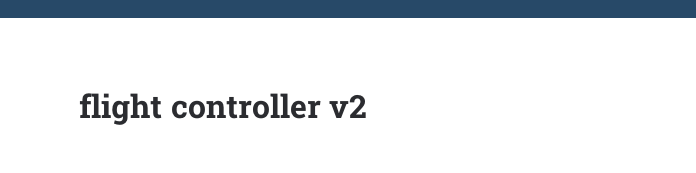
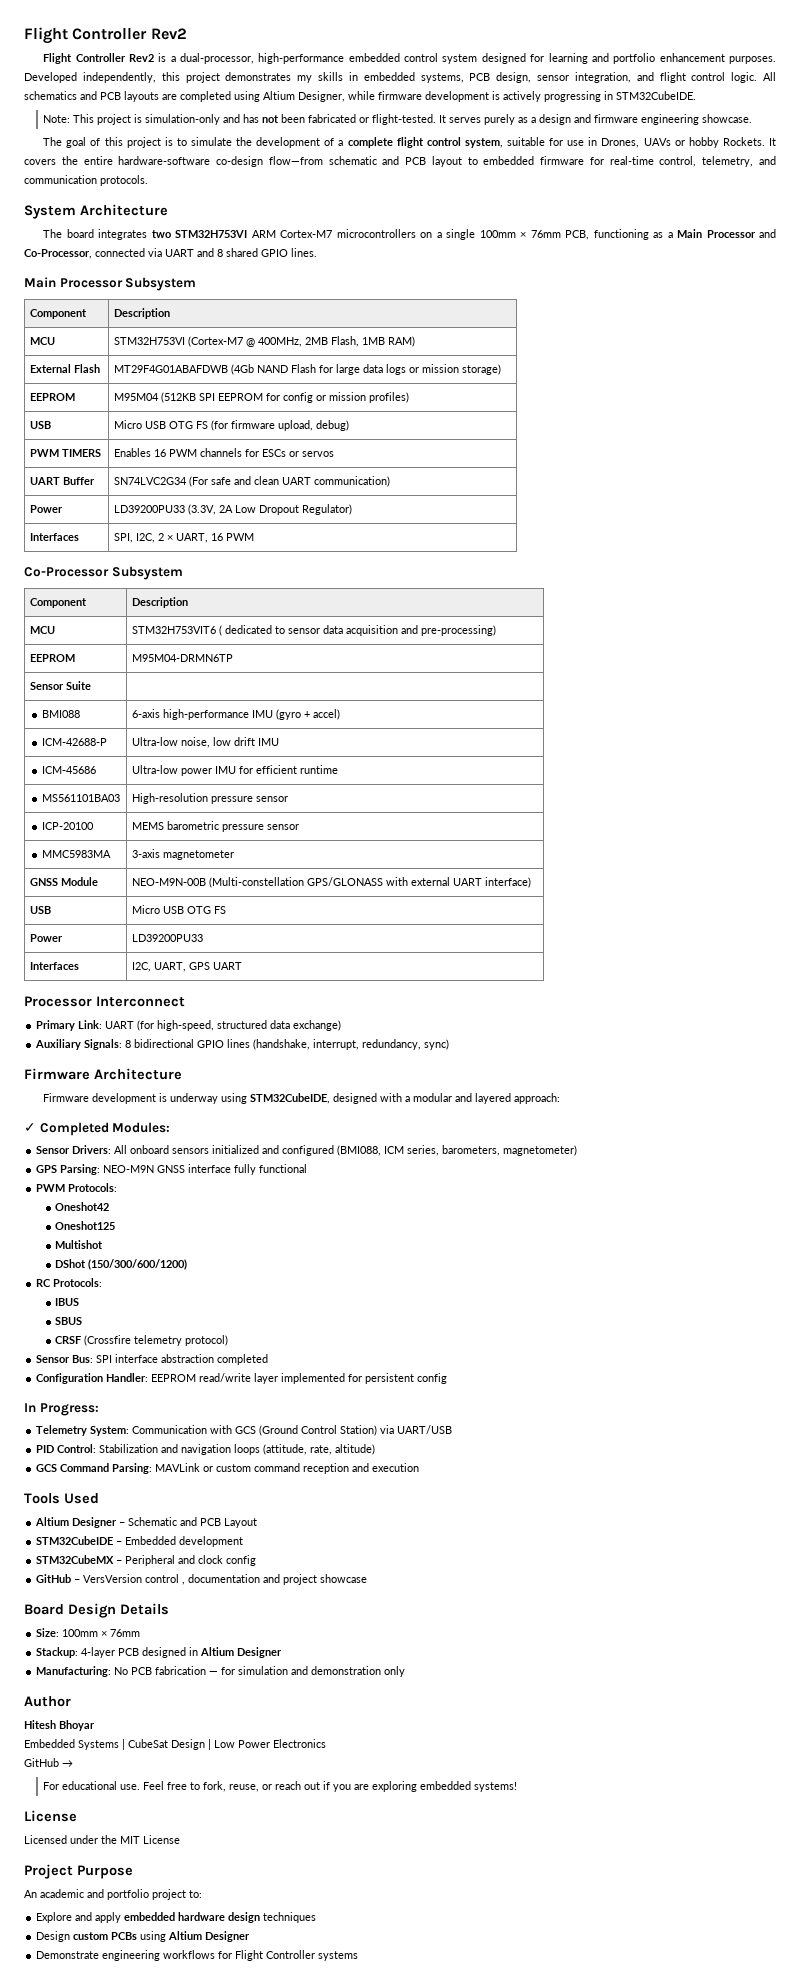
[79,93,368,125] flight controller v2 -> [24,27,187,44] [43,53,776,64] [24,72,777,83] [24,91,696,102] [43,114,753,125] [43,137,777,148] [24,156,776,167] [24,175,148,186] [24,204,168,219] [43,229,777,240] [24,248,317,259] [24,277,197,291] [29,309,87,319] [113,308,170,319] [29,337,55,345] [113,336,415,347] [29,364,100,373] [113,364,501,375] [29,393,75,401] [113,392,409,403] [29,421,51,429] [113,420,349,431] [29,449,101,457] [113,448,334,457] [29,477,95,485] [113,476,390,487] [29,505,63,513] [113,504,352,515] [29,533,79,541] [113,533,254,543] [24,566,183,580] [29,598,87,608] [131,597,188,608] [29,626,55,634] [131,625,496,636] [29,654,75,662] [131,654,233,662] [29,681,91,690] [41,710,80,718] [131,709,340,720] [41,738,107,746] [131,737,279,748] [41,766,96,774] [131,765,338,776] [41,794,120,802] [131,793,288,804] [41,822,94,830] [131,821,299,832] [41,850,111,858] [131,849,234,860] [29,877,98,886] [131,877,531,888] [29,906,51,914] [131,905,226,914] [29,934,63,942] [131,934,203,942] [29,962,79,970] [131,962,242,972] [24,996,185,1007] [36,1020,342,1031] [35,1039,450,1050] [24,1068,182,1080] [43,1093,561,1104] [24,1122,171,1136] [36,1145,578,1156] [36,1164,308,1175] [36,1183,118,1192] [55,1202,110,1211] [55,1221,116,1230] [55,1240,104,1249] [55,1259,188,1270] [36,1278,103,1287] [55,1298,80,1306] [55,1317,83,1325] [55,1335,229,1346] [36,1354,269,1365] [36,1373,448,1384] [24,1403,99,1416] [36,1425,453,1436] [36,1444,376,1455] [36,1463,420,1474] [24,1493,99,1504] [35,1517,258,1528] [36,1536,244,1547] [36,1555,257,1566] [36,1574,368,1585] [24,1603,169,1618] [36,1628,141,1637] [36,1647,283,1658] [36,1666,406,1677] [24,1696,71,1707] [24,1720,95,1731] [24,1739,326,1750] [24,1758,73,1767] [43,1781,518,1792] [24,1810,77,1822] [24,1835,180,1844] [24,1864,133,1879] [24,1889,202,1900] [36,1912,317,1923] [36,1931,251,1942] [36,1950,359,1961] Flight Controller Rev2 // Flight Controller Rev2 is a dual-processor, high-performance embedded control system designed for learning and portfolio enhancement purposes. Developed independently, this project demonstrates my skills in embedded systems, PCB design, sensor integration, and flight control logic. All schematics and PCB layouts are completed using Altium Designer, while firmware development is actively progressing in STM32CubeIDE. // Note: This project is simulation-only and has not been fabricated or flight-tested. It serves purely as a design and firmware engineering showcase. // The goal of this project is to simulate the development of a complete flight control system, suitable for use in Drones, UAVs or hobby Rockets. It covers the entire hardware-software co-design flow—from schematic and PCB layout to embedded firmware for real-time control, telemetry, and communication protocols. // System Architecture // The board integrates two STM32H753VI ARM Cortex-M7 microcontrollers on a single 100mm × 76mm PCB, functioning as a Main Processor and Co-Processor, connected via UART and 8 shared GPIO lines. // Main Processor Subsystem // Component | Description // MCU | STM32H753VI (Cortex-M7 @ 400MHz, 2MB Flash, 1MB RAM) // External Flash | MT29F4G01ABAFDWB (4Gb NAND Flash for large data logs or mission storage) // EEPROM | M95M04 (512KB SPI EEPROM for config or mission profiles) // USB | Micro USB OTG FS (for firmware upload, debug) // PWM TIMERS | Enables 16 PWM channels for ESCs or servos // UART Buffer | SN74LVC2G34 (For safe and clean UART communication) // Power | LD39200PU33 (3.3V, 2A Low Dropout Regulator) // Interfaces | SPI, I2C, 2 × UART, 16 PWM // Co-Processor Subsystem // Component | Description // MCU | STM32H753VIT6 ( dedicated to sensor data acquisition and pre-processing) // EEPROM | M95M04-DRMN6TP // Sensor Suite | // BMI088 | 6-axis high-performance IMU (gyro + accel) // ICM-42688-P | Ultra-low noise, low drift IMU // ICM-45686 | Ultra-low power IMU for efficient runtime // MS561101BA03 | High-resolution pressure sensor // ICP-20100 | MEMS barometric pressure sensor // MMC5983MA | 3-axis magnetometer // GNSS Module | NEO-M9N-00B (Multi-constellation GPS/GLONASS with external UART interface) // USB | Micro USB OTG FS // Power | LD39200PU33 // Interfaces | I2C, UART, GPS UART // Processor Interconnect // Primary Link: UART (for high-speed, structured data exchange) // Auxiliary Signals: 8 bidirectional GPIO lines (handshake, interrupt, redundancy, sync) // Firmware Architecture // Firmware development is underway using STM32CubeIDE, designed with a modular and layered approach: // ✓ Completed Modules: // Sensor Drivers: All onboard sensors initialized and configured (BMI088, ICM series, barometers, magnetometer) // GPS Parsing: NEO-M9N GNSS interface fully functional // PWM Protocols: // Oneshot42 // Oneshot125 // Multishot // DShot (150/300/600/1200) // RC Protocols: // IBUS // SBUS // CRSF (Crossfire telemetry protocol) // Sensor Bus: SPI interface abstraction completed // Configuration Handler: EEPROM read/write layer implemented for persistent config // In Progress: // Telemetry System: Communication with GCS (Ground Control Station) via UART/USB // PID Control: Stabilization and navigation loops (attitude, rate, altitude) // GCS Command Parsing: MAVLink or custom command reception and execution // Tools Used // Altium Designer – Schematic and PCB Layout // STM32CubeIDE – Embedded development // STM32CubeMX – Peripheral and clock config // GitHub – VersVersion control , documentation and project showcase // Board Design Details // Size: 100mm × 76mm // Stackup: 4-layer PCB designed in Altium Designer // Manufacturing: No PCB fabrication — for simulation and demonstration only // Author // Hitesh Bhoyar // Embedded Systems | CubeSat Design | Low Power Electronics // GitHub → // For educational use. Feel free to fork, reuse, or reach out if you are exploring embedded systems! // License // Licensed under the MIT License // Project Purpose // An academic and portfolio project to: // Explore and apply embedded hardware design techniques // Design custom PCBs using Altium Designer // Demonstrate engineering workflows for Flight Controller systems

